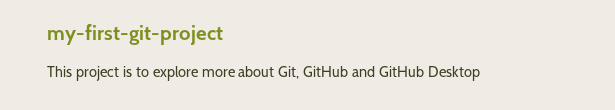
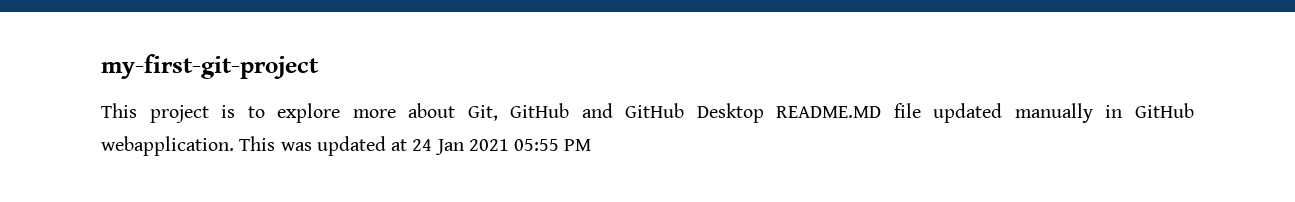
(481, 73) none -> [776,103,1194,123] [101,136,592,156] README.MD file updated manually in GitHub webapplication. This was updated at 24 Jan 2021 05:55 PM

